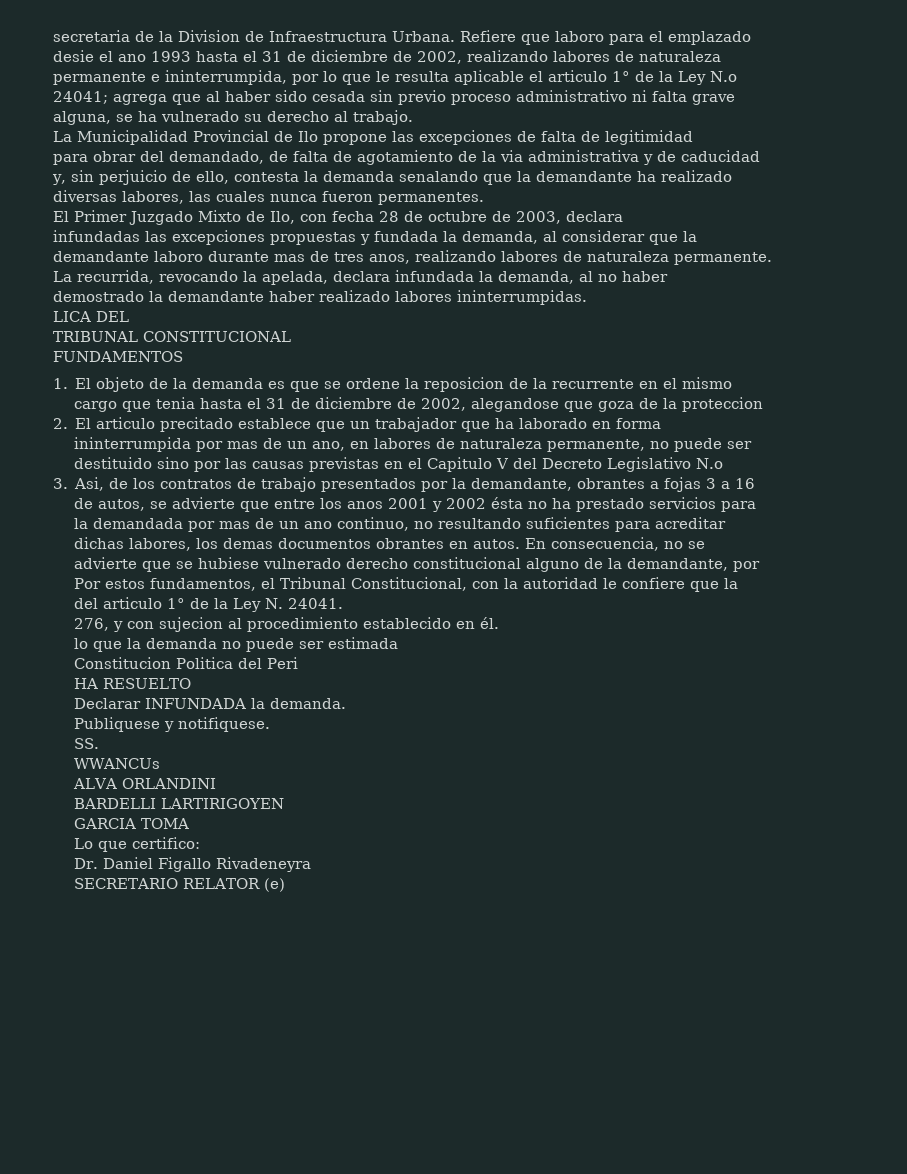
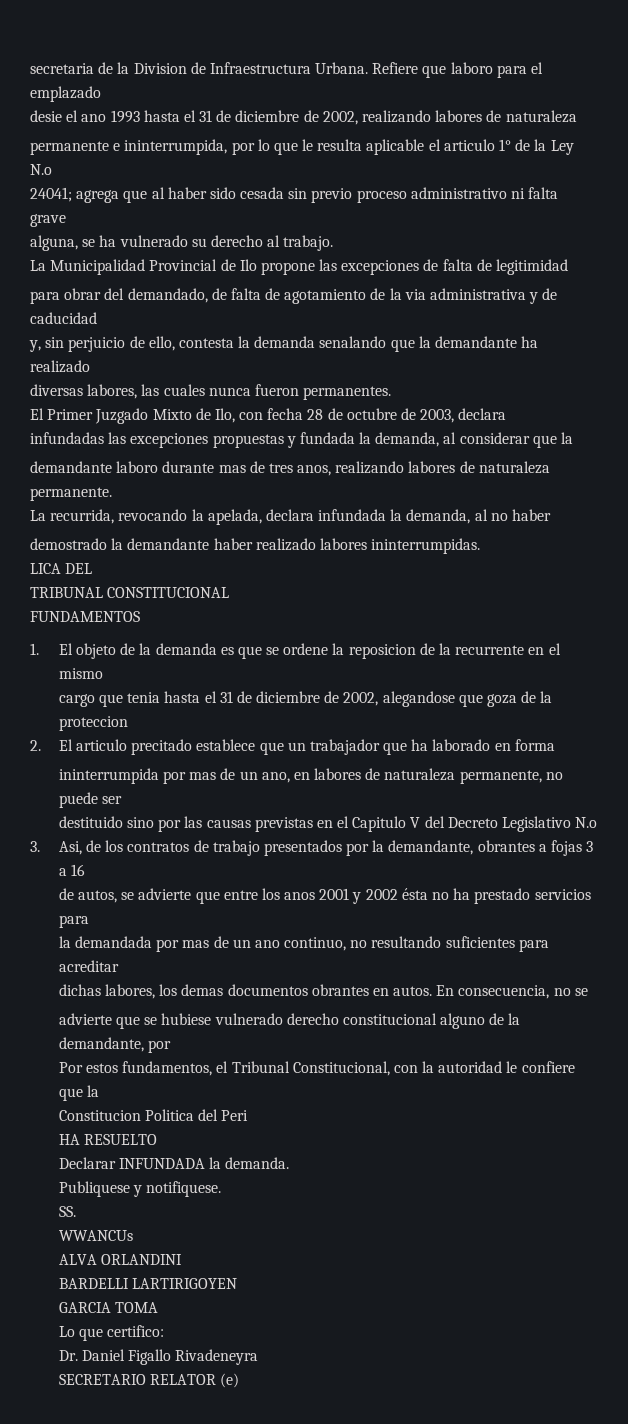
[73,597,343,612] [73,617,499,632] [73,637,398,652] // del articulo 1° de la Ley N. 24041. // 276, y con sujecion al procedimiento establecido en él. // lo que la demanda no puede ser estimada -> (99, 1091) none

